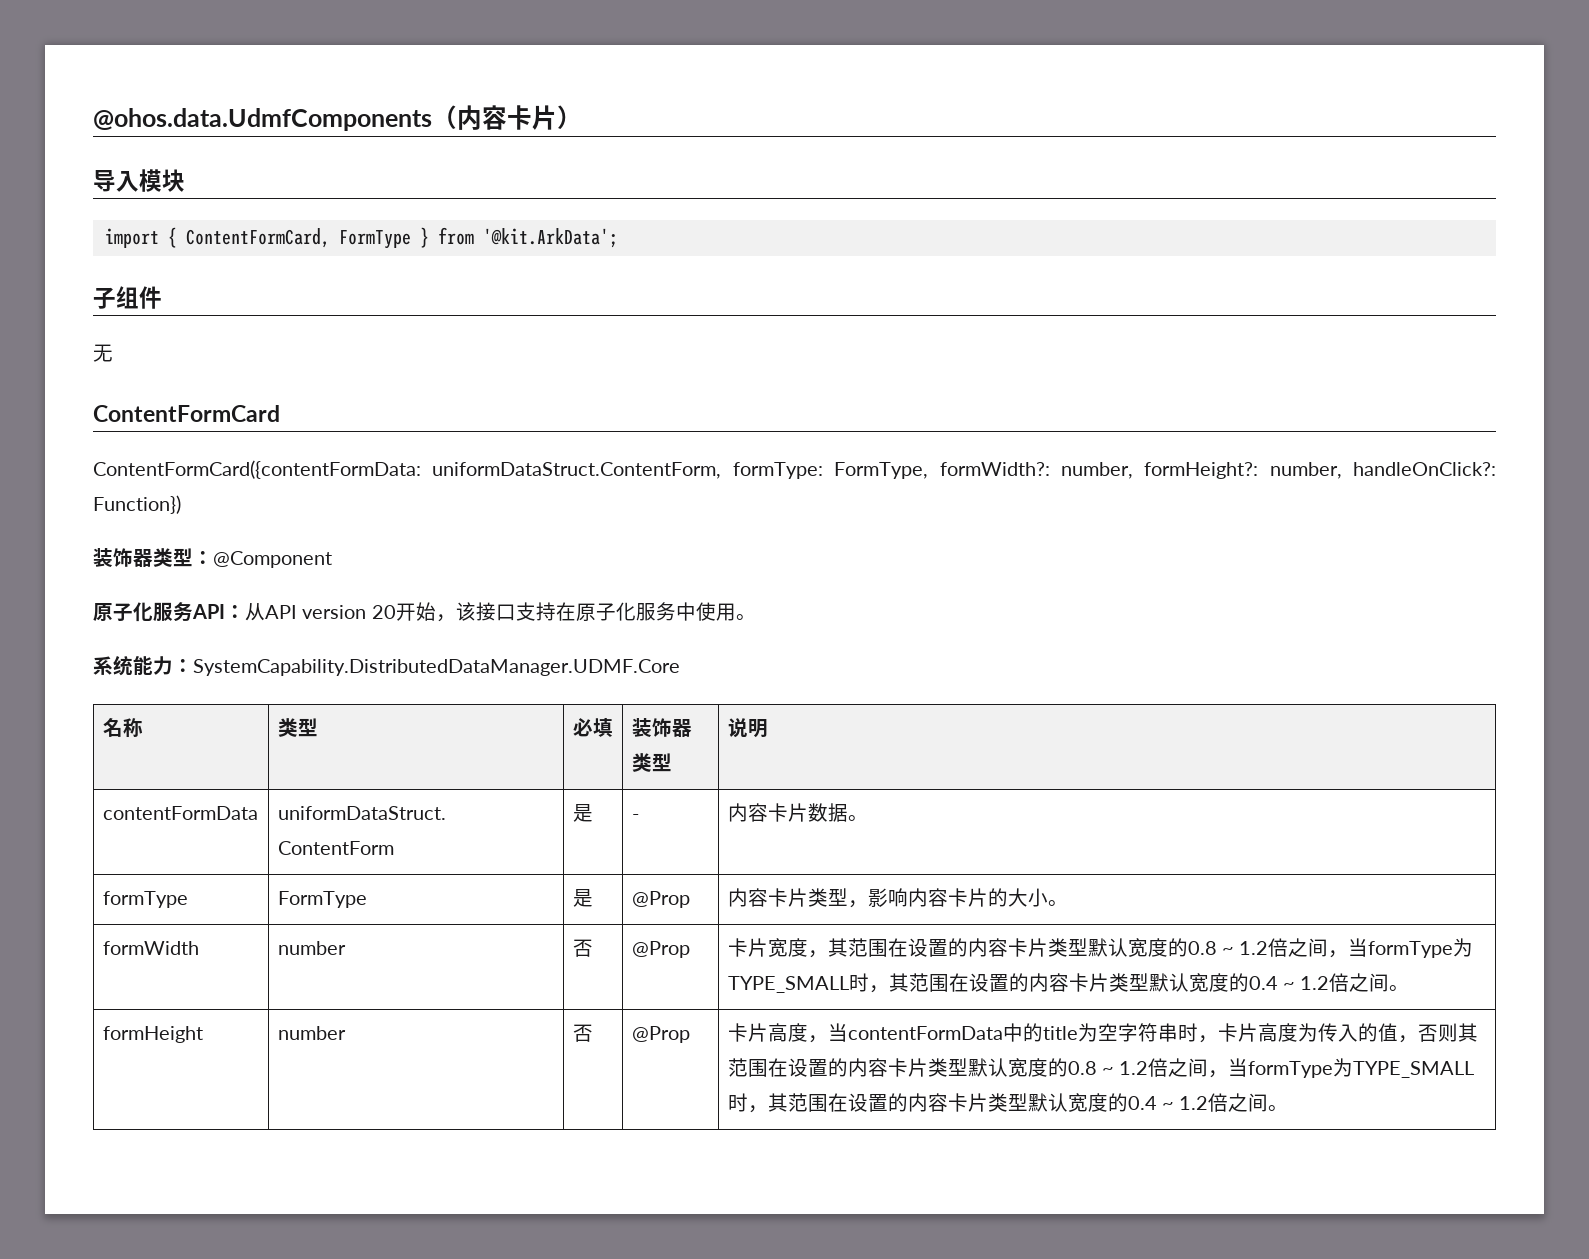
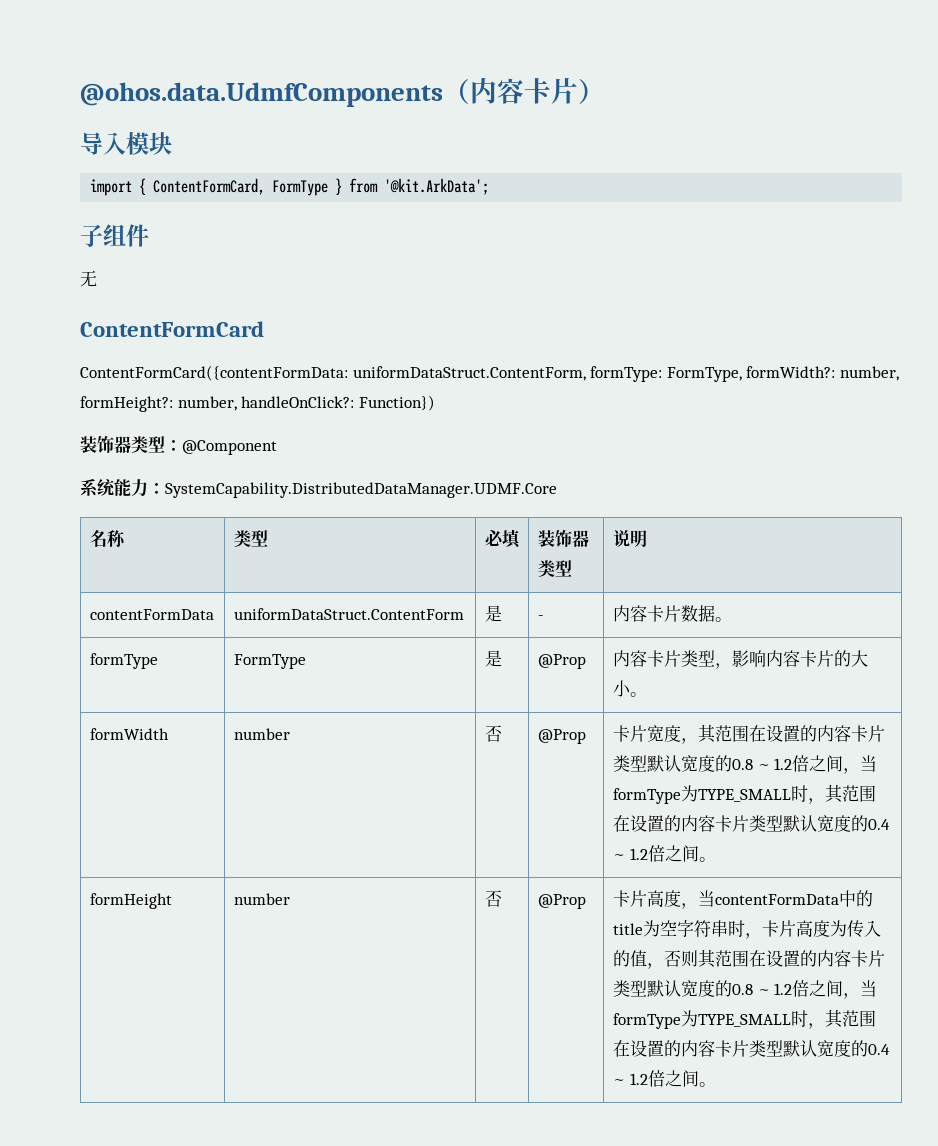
[93,602,756,622] // 原子化服务API：从API version 20开始，该接口支持在原子化服务中使用。 -> (277, 447) none

